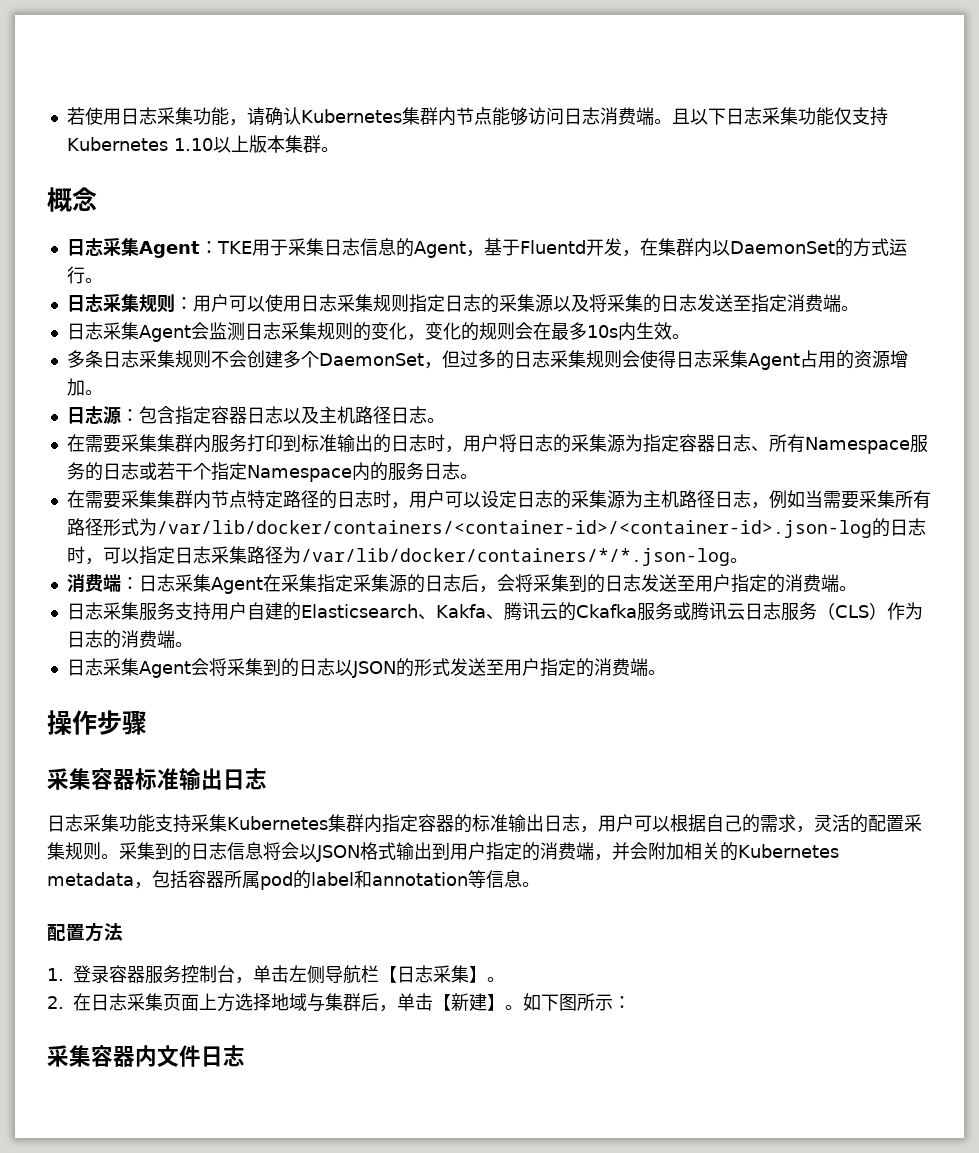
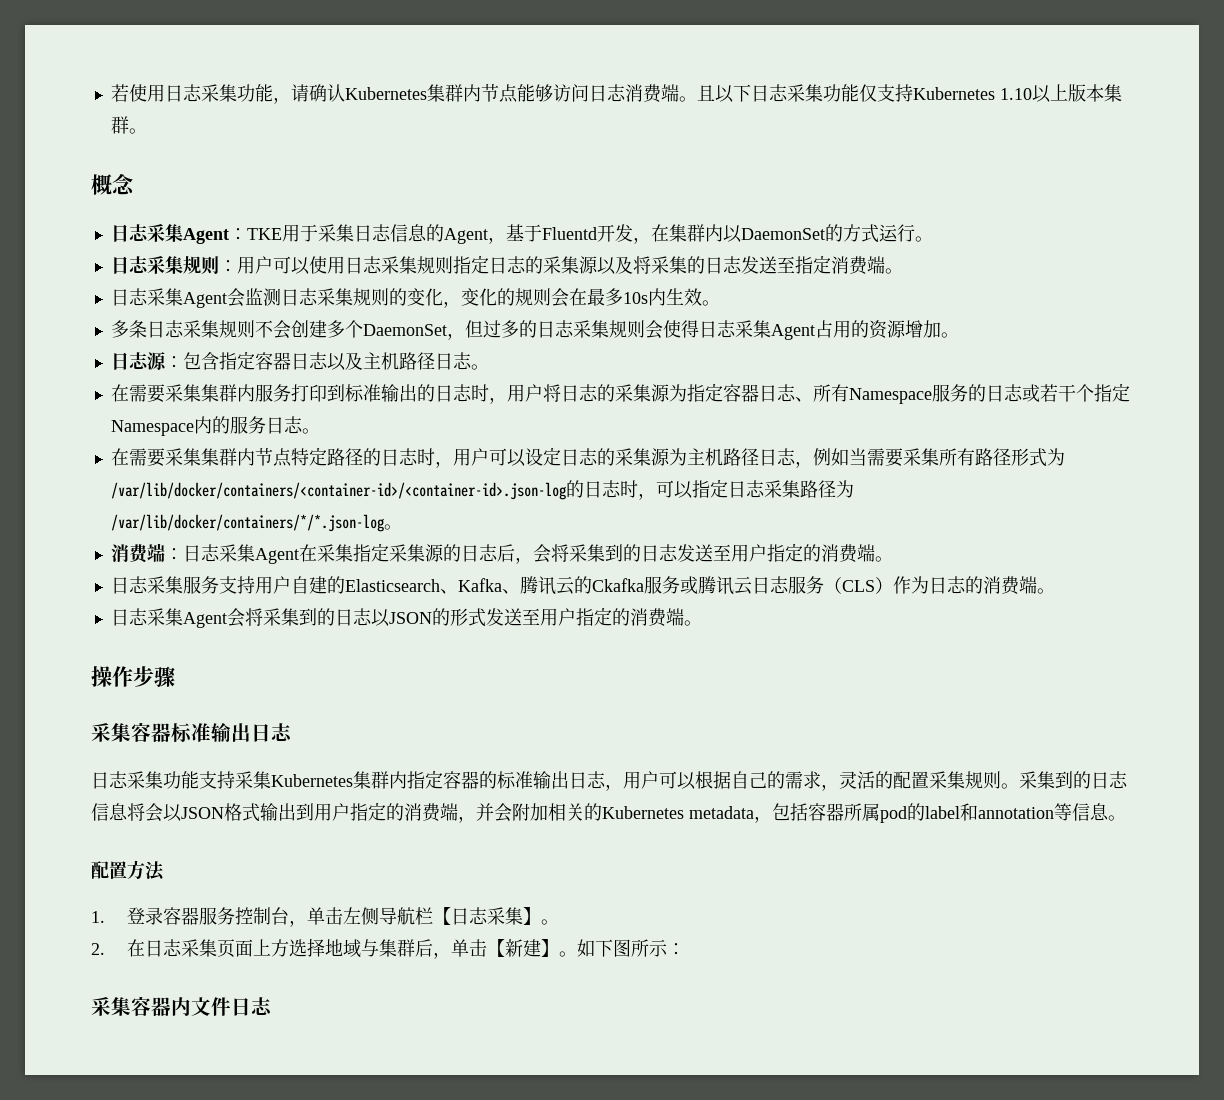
[435,604,486,618] Kakfa -> [457,578,502,592] Kafka

